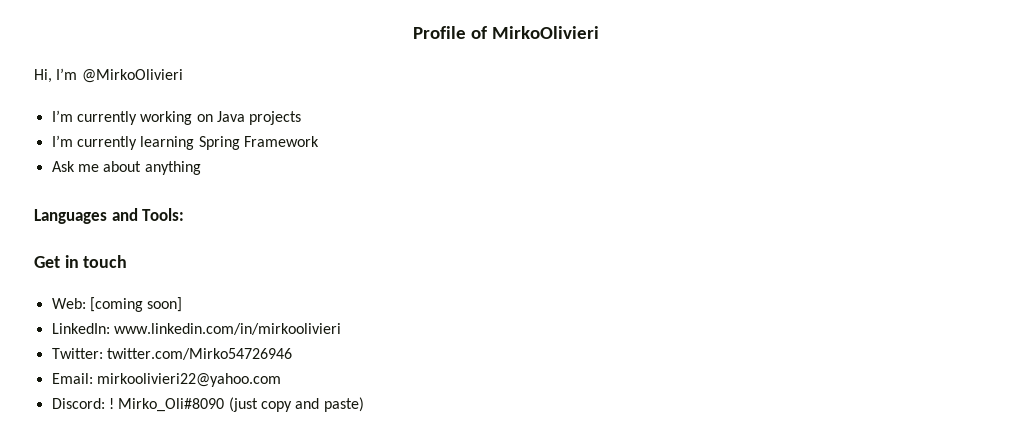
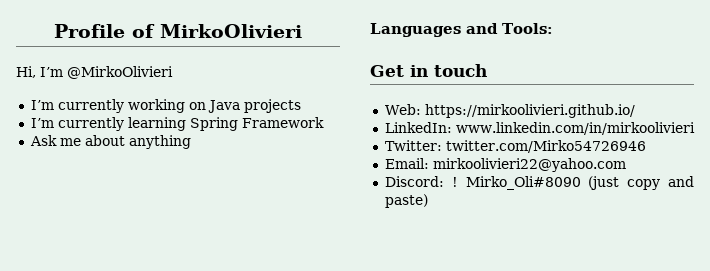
[89,297,183,312] [coming soon] -> [424,104,635,118] https://mirkoolivieri.github.io/

